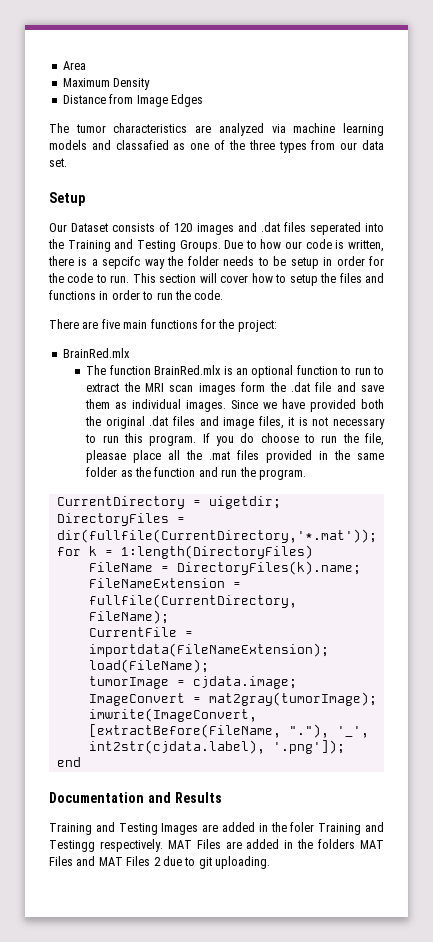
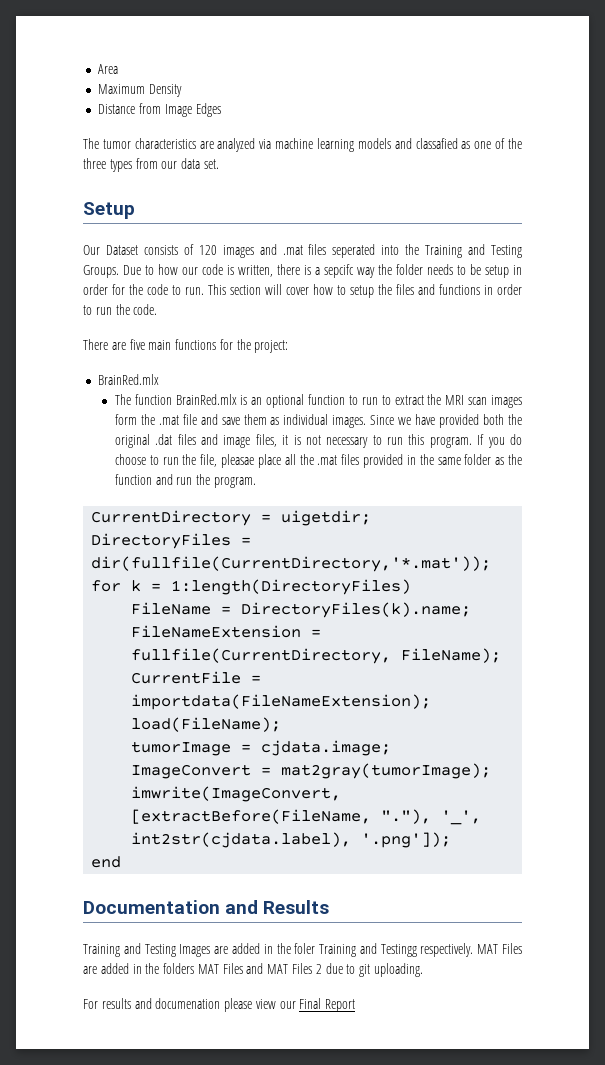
[260,222,280,232] .dat -> [282,245,303,255] .mat
[290,382,310,392] .dat -> [158,415,179,425] .mat
(270, 862) none -> [83,998,356,1012] // For results and documenation please view our Final Report

